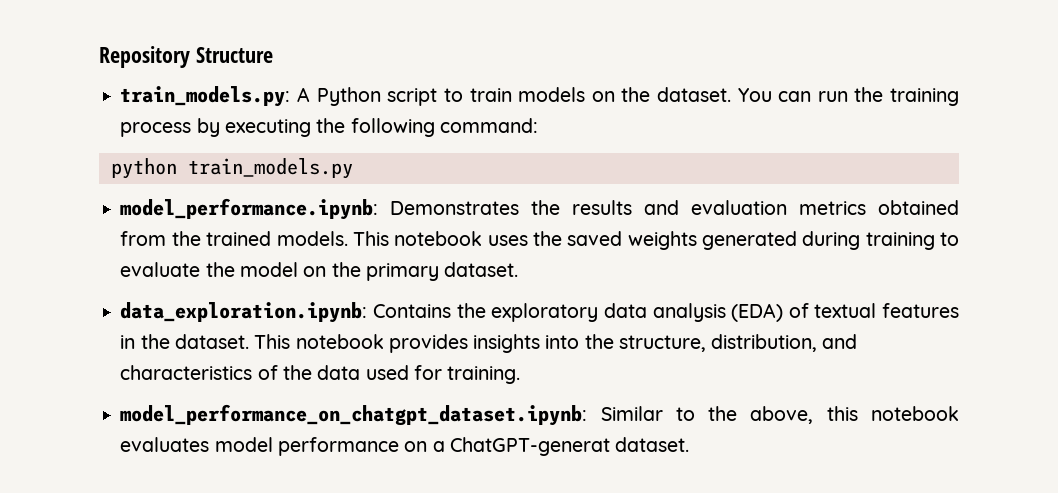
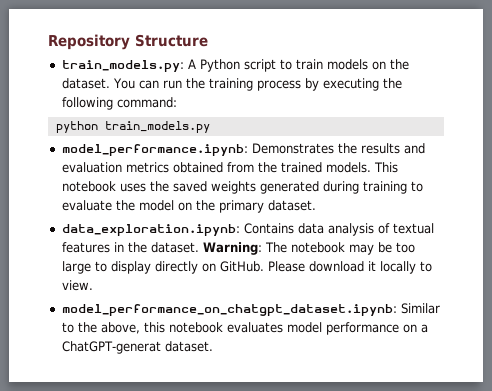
[456,303,599,322] the exploratory -> (294, 228) none
[731,303,784,322] (EDA) -> (374, 229) none
[254,334,858,353] [120,365,521,384] This notebook provides insights into the structure, distribution, and characteristics of the data used for training. -> [202,242,415,255] [61,261,432,274] [61,280,93,291] Warning: The notebook may be too large to display directly on GitHub. Please download it locally to view.

